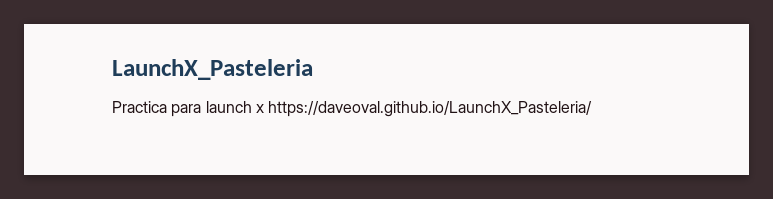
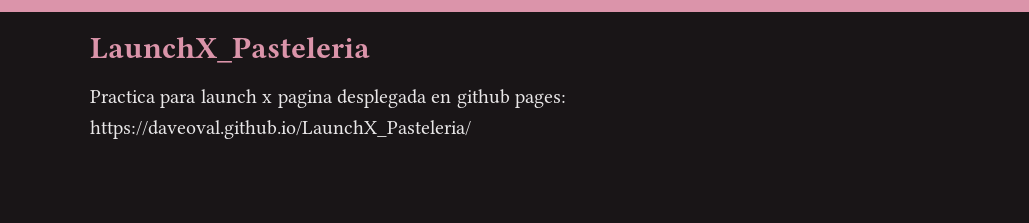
(264, 108) none -> [277,89,567,108] pagina desplegada en github pages:

